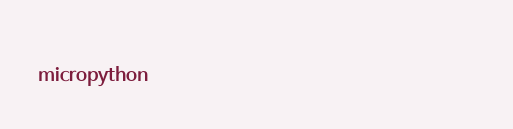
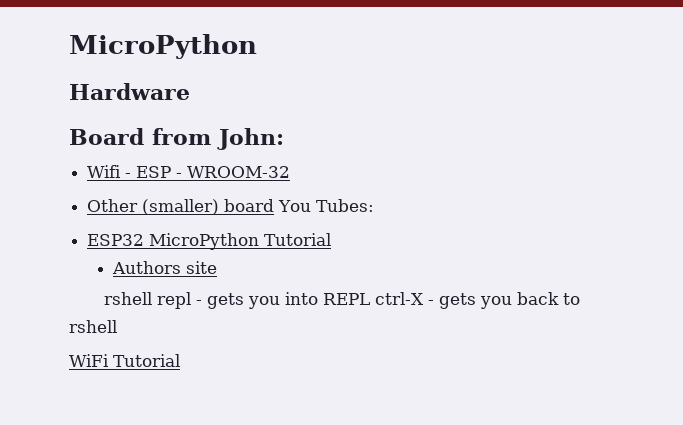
[38,66,148,87] micropython -> [69,34,257,59] [69,83,190,100] [69,128,284,150] [87,165,291,178] [87,199,375,215] [87,233,332,250] [112,261,218,274] [103,292,580,309] [69,320,117,333] [69,354,180,367] MicroPython // Hardware // Board from John: // Wifi - ESP - WROOM-32 // Other (smaller) board You Tubes: // ESP32 MicroPython Tutorial // Authors site // rshell repl - gets you into REPL ctrl-X - gets you back to rshell // WiFi Tutorial

